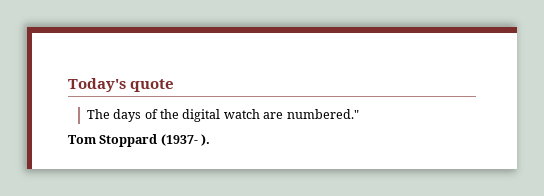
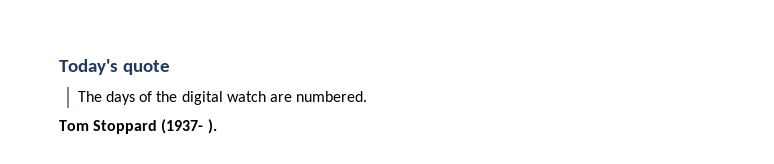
[286,109,359,119] numbered." -> [296,91,368,102] numbered.

